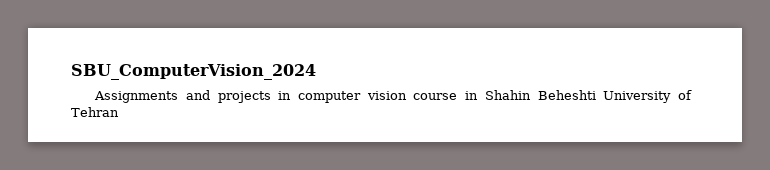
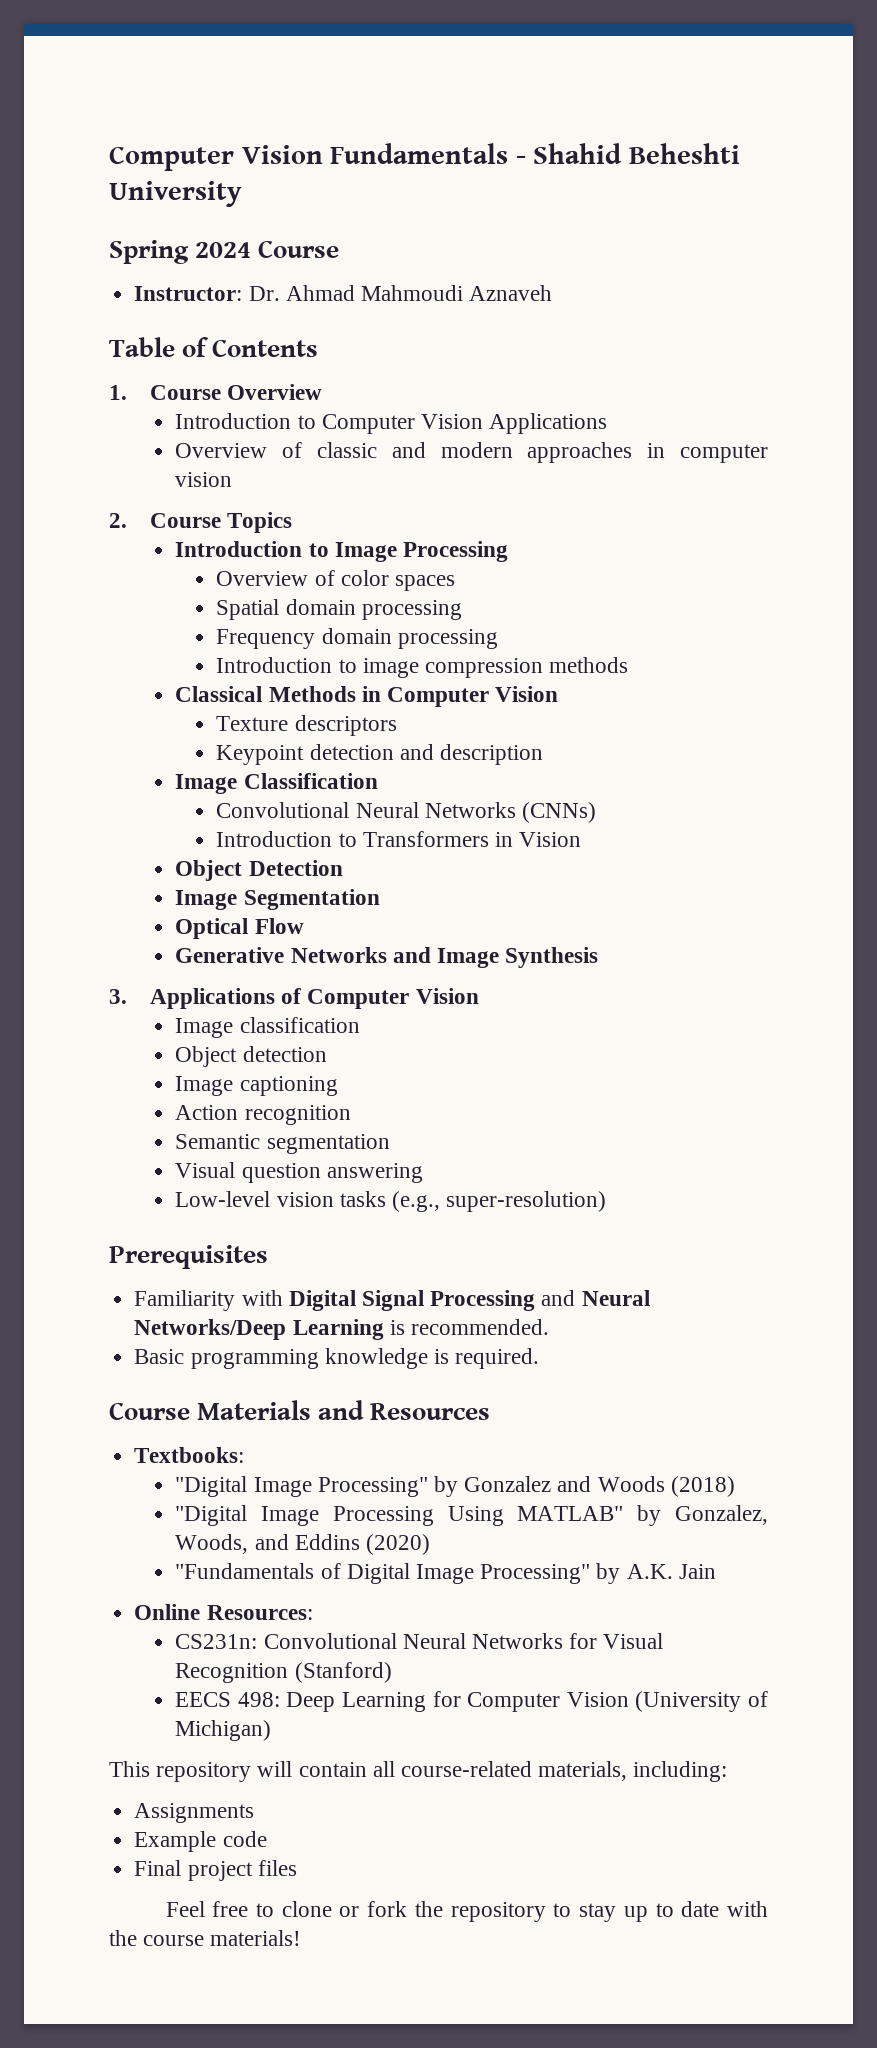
[71,64,316,80] [94,90,692,103] [71,107,119,117] SBU_ComputerVision_2024 // Assignments and projects in computer vision course in Shahin Beheshti University of Tehran -> [109,143,740,171] [109,181,242,207] [109,240,340,264] [134,285,553,301] [109,337,319,357] [109,384,323,400] [175,413,608,434] [175,442,768,463] [175,472,233,487] [109,512,293,533] [175,541,508,562] [216,570,455,591] [216,599,462,620] [216,628,498,649] [216,657,629,678] [175,686,559,707] [216,715,397,736] [216,744,543,765] [175,773,378,794] [216,802,596,823] [216,831,582,847] [175,860,343,881] [175,889,380,910] [175,918,304,939] [175,947,599,968] [109,988,479,1009] [175,1017,360,1038] [175,1046,327,1067] [175,1076,338,1096] [175,1105,351,1125] [175,1134,390,1154] [175,1162,423,1183] [175,1191,607,1212] [109,1245,268,1269] [134,1290,650,1311] [134,1319,549,1340] [134,1348,540,1369] [109,1400,491,1420] [134,1447,245,1463] [175,1476,735,1497] [175,1505,768,1526] [175,1534,430,1555] [175,1563,716,1584] [134,1604,313,1620] [175,1633,664,1649] [175,1662,392,1683] [175,1691,768,1712] [175,1720,272,1741] [109,1761,728,1782] [134,1803,255,1823] [134,1831,267,1852] [134,1860,297,1881] [165,1901,769,1922] [109,1930,302,1946] Computer Vision Fundamentals - Shahid Beheshti University // Spring 2024 Course // Instructor: Dr. Ahmad Mahmoudi Aznaveh // Table of Contents // 1. Course Overview // Introduction to Computer Vision Applications // Overview of classic and modern approaches in computer vision // 2. Course Topics // Introduction to Image Processing // Overview of color spaces // Spatial domain processing // Frequency domain processing // Introduction to image compression methods // Classical Methods in Computer Vision // Texture descriptors // Keypoint detection and description // Image Classification // Convolutional Neural Networks (CNNs) // Introduction to Transformers in Vision // Object Detection // Image Segmentation // Optical Flow // Generative Networks and Image Synthesis // 3. Applications of Computer Vision // Image classification // Object detection // Image captioning // Action recognition // Semantic segmentation // Visual question answering // Low-level vision tasks (e.g., super-resolution) // Prerequisites // Familiarity with Digital Signal Processing and Neural Networks/Deep Learning is recommended. // Basic programming knowledge is required. // Course Materials and Resources // Textbooks: // "Digital Image Processing" by Gonzalez and Woods (2018) // "Digital Image Processing Using MATLAB" by Gonzalez, Woods, and Eddins (2020) // "Fundamentals of Digital Image Processing" by A.K. Jain // Online Resources: // CS231n: Convolutional Neural Networks for Visual Recognition (Stanford) // EECS 498: Deep Learning for Computer Vision (University of Michigan) // This repository will contain all course-related materials, including: // Assignments // Example code // Final project files // Feel free to clone or fork the repository to stay up to date with the course materials!

